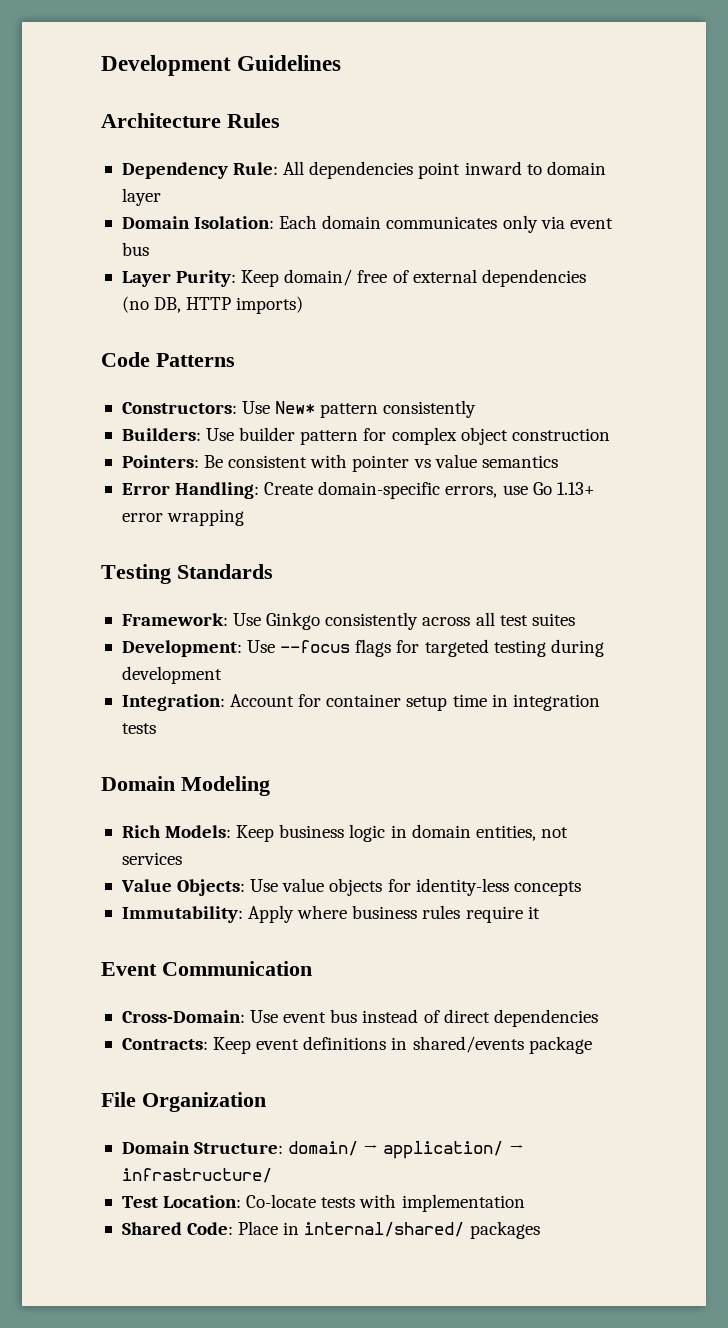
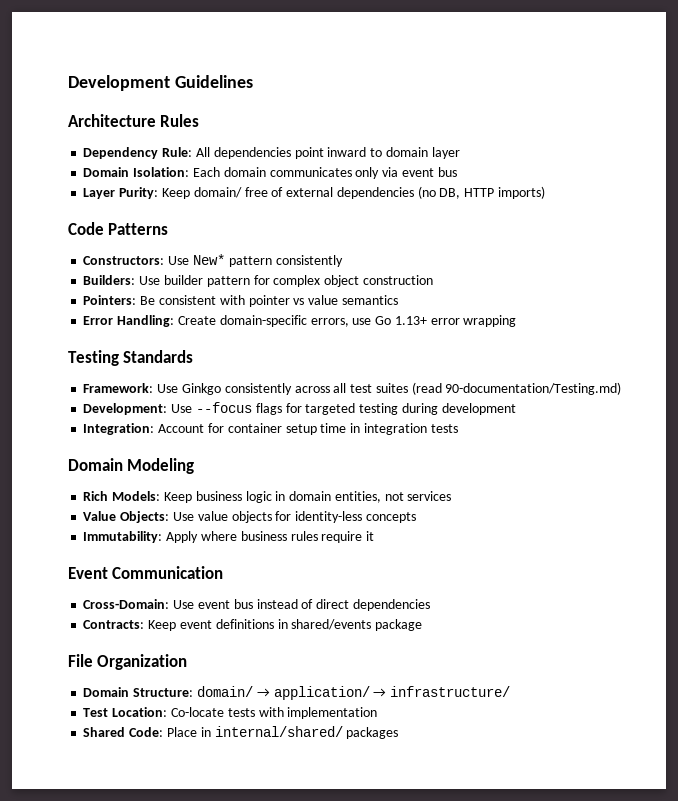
(575, 619) none -> [411,382,622,395] (read 90-documentation/Testing.md)

